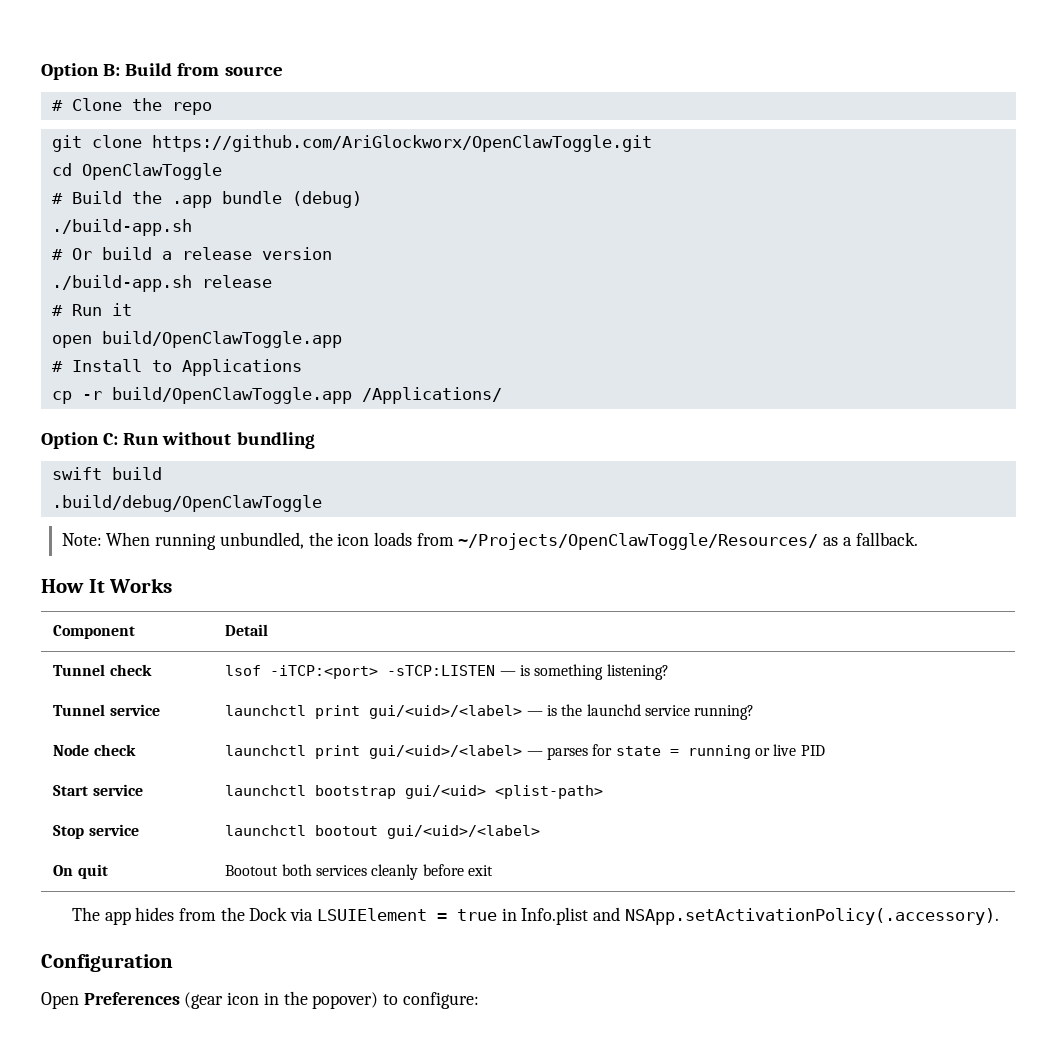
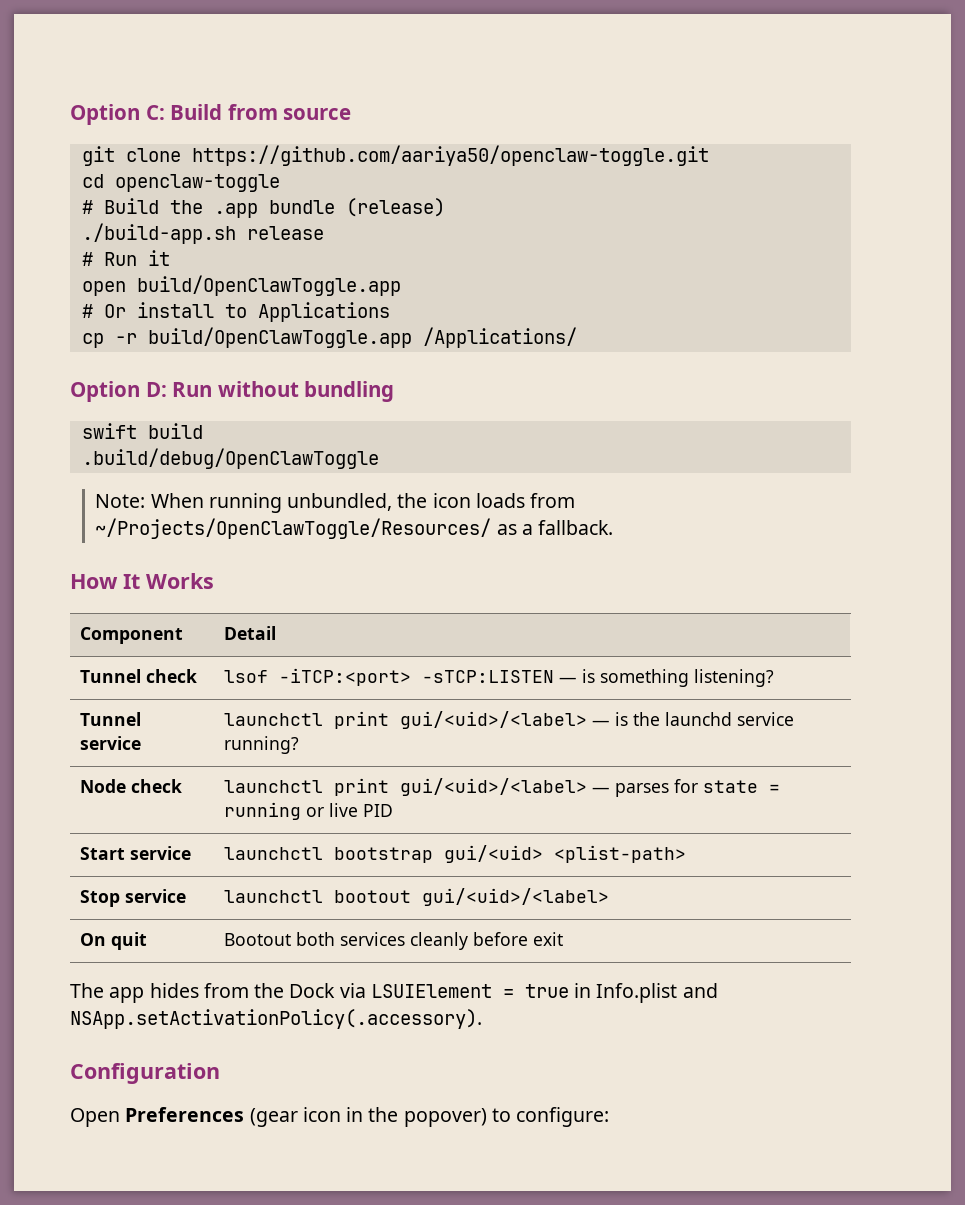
[41,63,121,80] Option B: -> [70,104,165,125] Option C:
[51,98,212,115] // # Clone the repo -> (352, 114) none
[151,135,652,152] https://github.com/AriGlockworx/OpenClawToggle.git -> [191,145,709,166] https://github.com/aariya50/openclaw-toggle.git
[81,163,222,180] OpenClawToggle -> [114,174,280,192] openclaw-toggle
[291,191,362,208] [51,219,192,236] [51,247,332,260] (debug) // ./build-app.sh // # Or build a release version -> [345,198,445,217] (release)
[71,359,142,372] Install -> [103,302,214,318] Or install
[103,433,119,445] C: -> [145,382,167,397] D:

